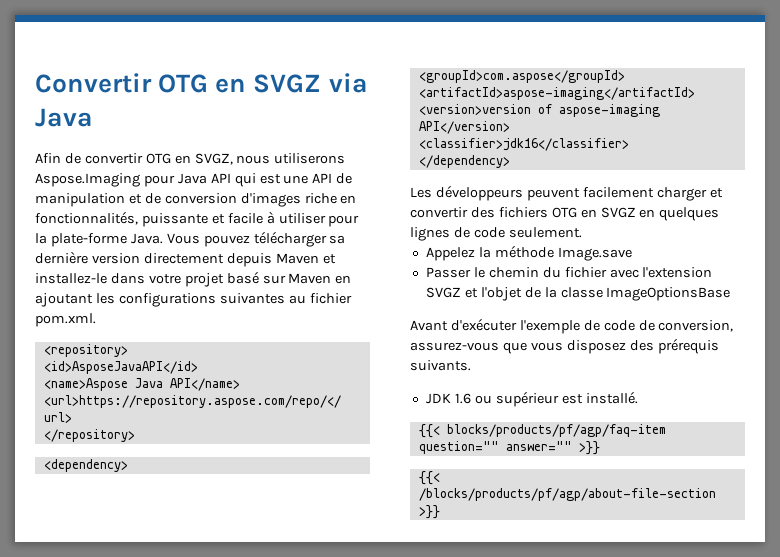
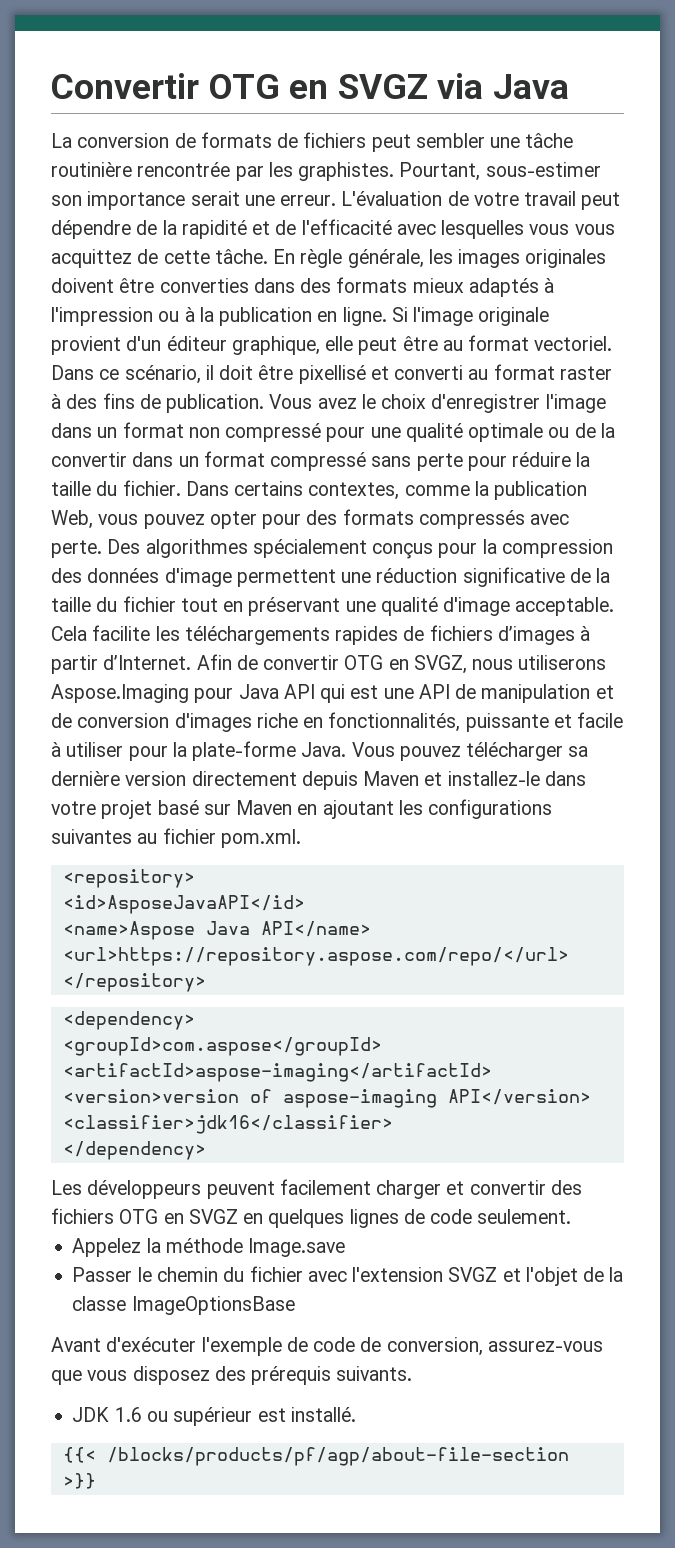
(93, 117) none -> [51,132,574,152] [51,162,601,181] [51,191,621,210] [51,219,615,239] [51,249,607,268] [51,277,555,297] [51,307,550,326] [51,335,613,355] [51,364,612,384] [51,393,606,413] [51,422,615,442] [51,451,591,471] [51,480,588,500] [51,509,570,529] [51,539,613,559] [51,567,611,587] [51,596,615,616] [51,625,591,645] [51,655,192,674] La conversion de formats de fichiers peut sembler une tâche routinière rencontrée par les graphistes. Pourtant, sous-estimer son importance serait une erreur. L'évaluation de votre travail peut dépendre de la rapidité et de l'efficacité avec lesquelles vous vous acquittez de cette tâche. En règle générale, les images originales doivent être converties dans des formats mieux adaptés à l'impression ou à la publication en ligne. Si l'image originale provient d'un éditeur graphique, elle peut être au format vectoriel. Dans ce scénario, il doit être pixellisé et converti au format raster à des fins de publication. Vous avez le choix d'enregistrer l'image dans un format non compressé pour une qualité optimale ou de la convertir dans un format compressé sans perte pour réduire la taille du fichier. Dans certains contextes, comme la publication Web, vous pouvez opter pour des formats compressés avec perte. Des algorithmes spécialement conçus pour la compression des données d'image permettent une réduction significative de la taille du fichier tout en préservant une qualité d'image acceptable. Cela facilite les téléchargements rapides de fichiers d’images à partir d’Internet.
[418,424,666,438] [418,441,600,455] // {{< blocks/products/pf/agp/faq-item question="" answer="" >}} -> (356, 1414) none

